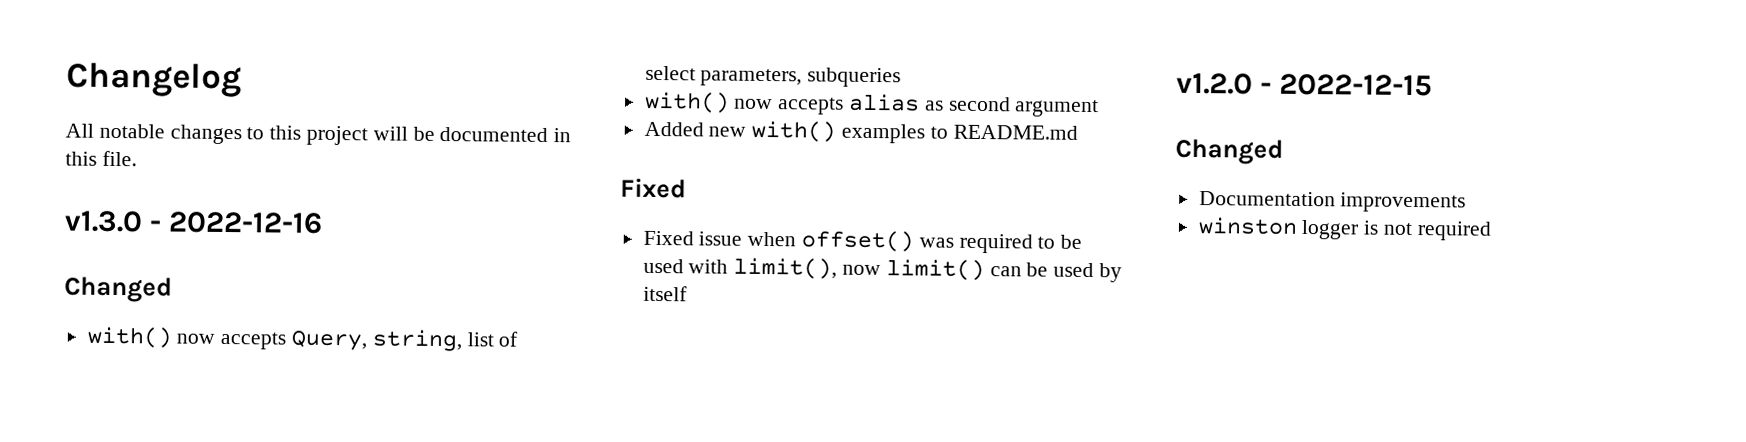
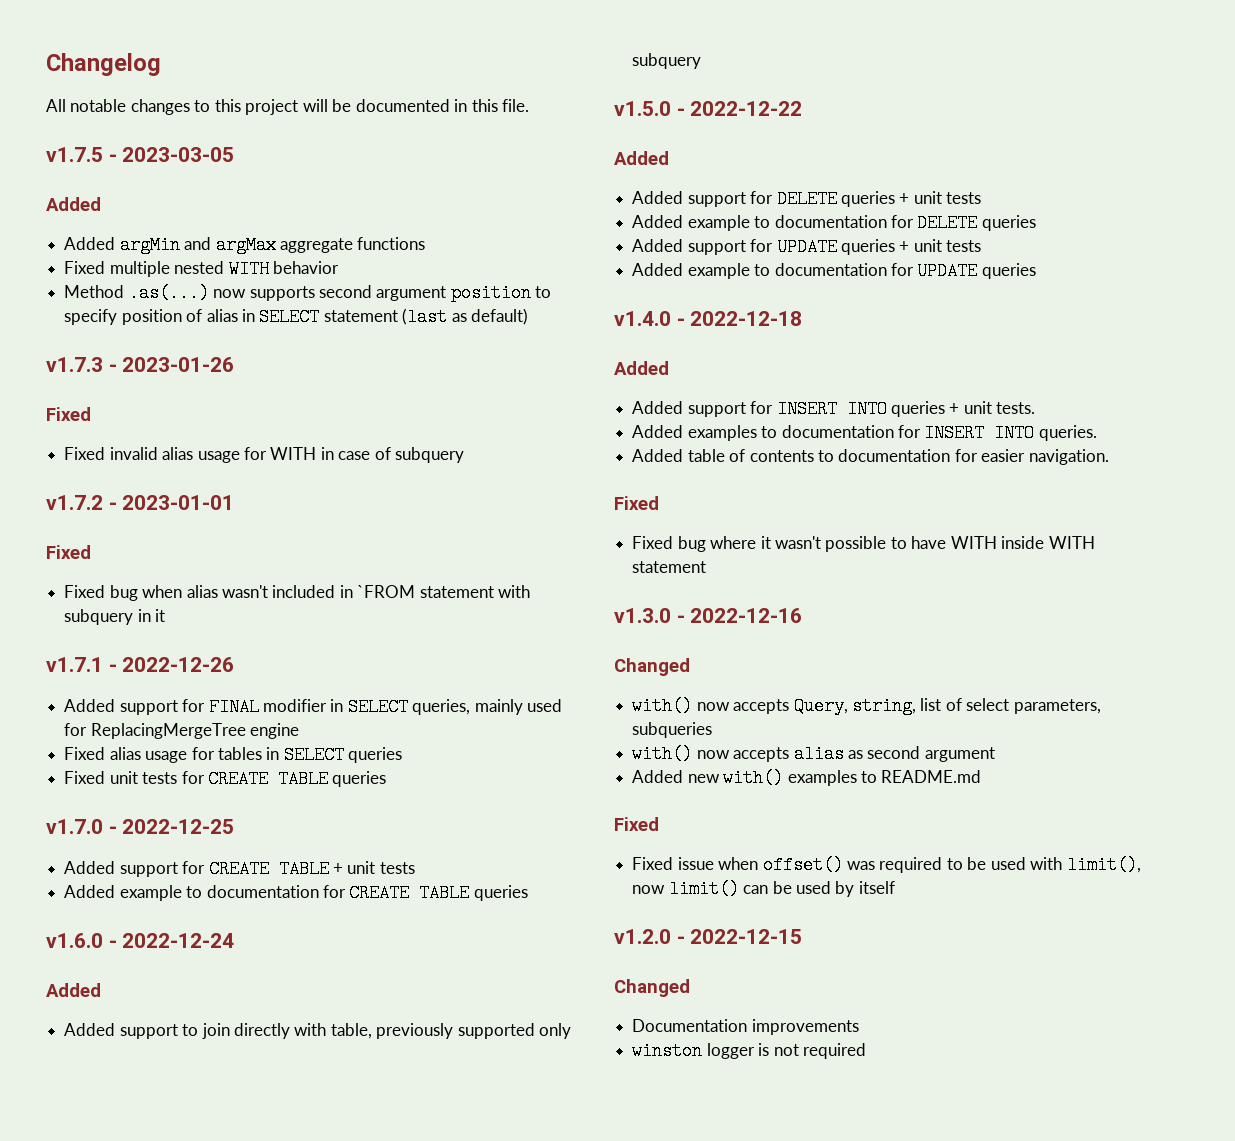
(137, 158) none -> [46,147,235,162] [46,197,101,211] [64,236,426,254] [64,260,339,278] [64,284,552,302] [64,308,529,326] [46,357,235,372] [46,407,91,421] [64,447,465,463] [46,495,235,510] [46,545,91,559] [64,585,531,601] [64,609,166,625] [46,657,235,672] [64,698,563,716] [64,723,300,739] [64,746,403,764] [64,770,387,788] [46,819,235,834] [64,860,415,878] [64,884,528,902] [46,933,235,948] [46,983,101,997] [64,1023,572,1039] [632,53,702,69] [614,101,803,116] [614,151,669,165] [632,190,982,208] [632,214,1036,232] [632,238,982,256] [632,262,1036,280] [614,311,803,326] [614,361,669,375] [632,400,1036,418] [632,424,1097,442] [632,449,1109,465] [614,496,659,510] [632,536,1095,552] [632,561,707,573] // v1.7.5 - 2023-03-05 // Added // Added argMin and argMax aggregate functions // Fixed multiple nested WITH behavior // Method .as(...) now supports second argument position to specify position of alias in SELECT statement (last as default) // v1.7.3 - 2023-01-26 // Fixed // Fixed invalid alias usage for WITH in case of subquery // v1.7.2 - 2023-01-01 // Fixed // Fixed bug when alias wasn't included in `FROM statement with subquery in it // v1.7.1 - 2022-12-26 // Added support for FINAL modifier in SELECT queries, mainly used for ReplacingMergeTree engine // Fixed alias usage for tables in SELECT queries // Fixed unit tests for CREATE TABLE queries // v1.7.0 - 2022-12-25 // Added support for CREATE TABLE + unit tests // Added example to documentation for CREATE TABLE queries // v1.6.0 - 2022-12-24 // Added // Added support to join directly with table, previously supported only subquery // v1.5.0 - 2022-12-22 // Added // Added support for DELETE queries + unit tests // Added example to documentation for DELETE queries // Added support for UPDATE queries + unit tests // Added example to documentation for UPDATE queries // v1.4.0 - 2022-12-18 // Added // Added support for INSERT INTO queries + unit tests. // Added examples to documentation for INSERT INTO queries. // Added table of contents to documentation for easier navigation. // Fixed // Fixed bug where it wasn't possible to have WITH inside WITH statement

